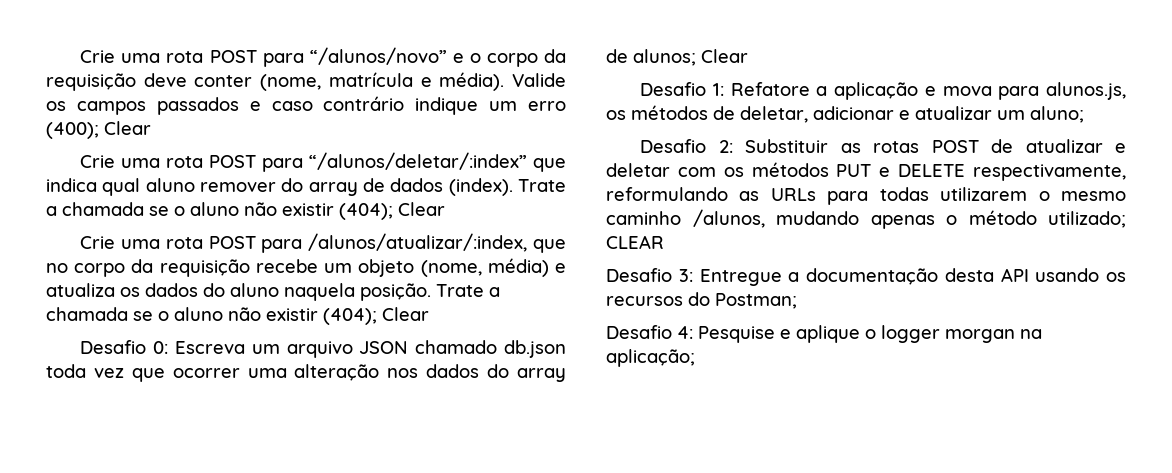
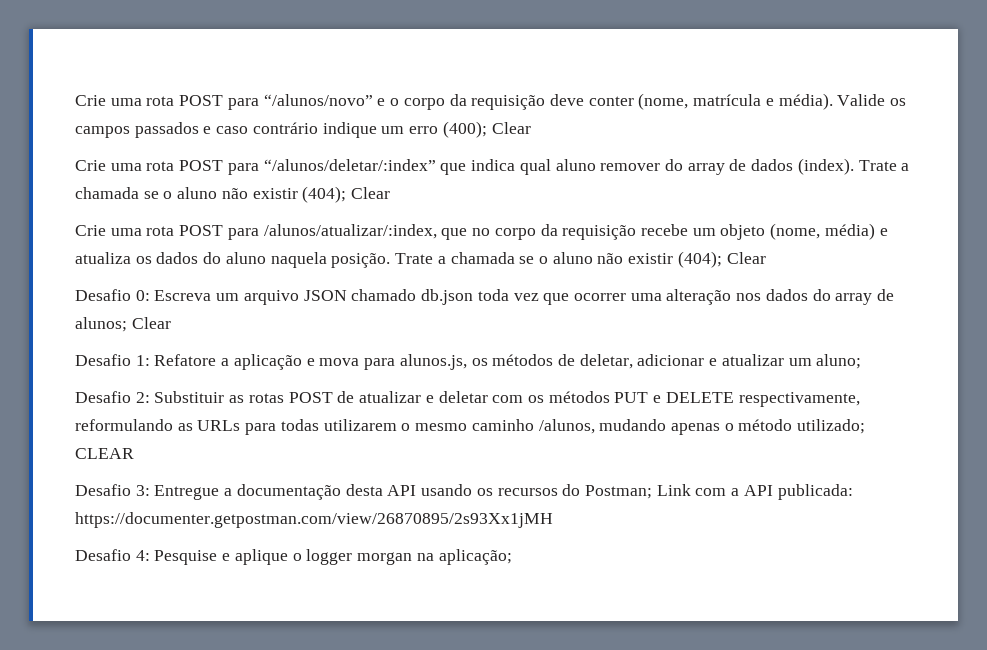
(797, 301) none -> [656,484,853,500] [75,512,553,528] Link com a API publicada: https://documenter.getpostman.com/view/26870895/2s93Xx1jMH

